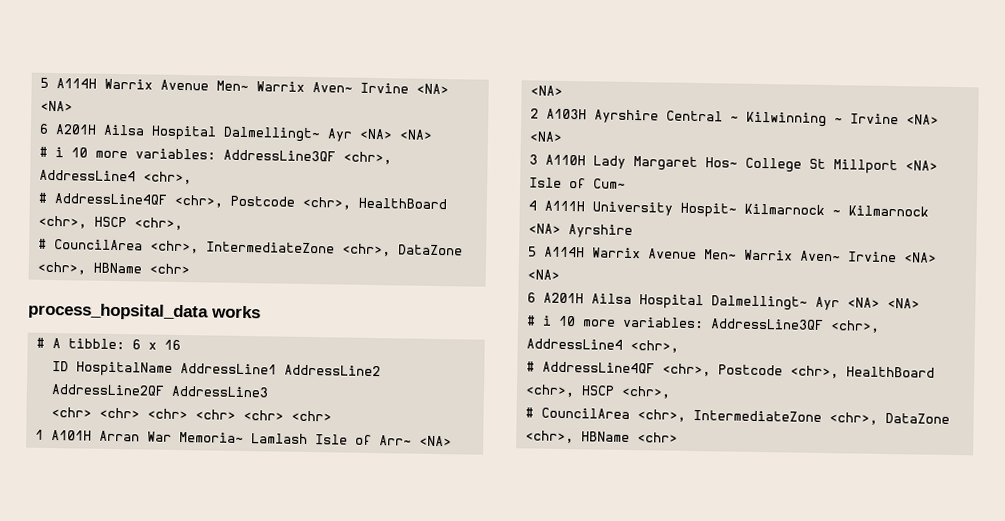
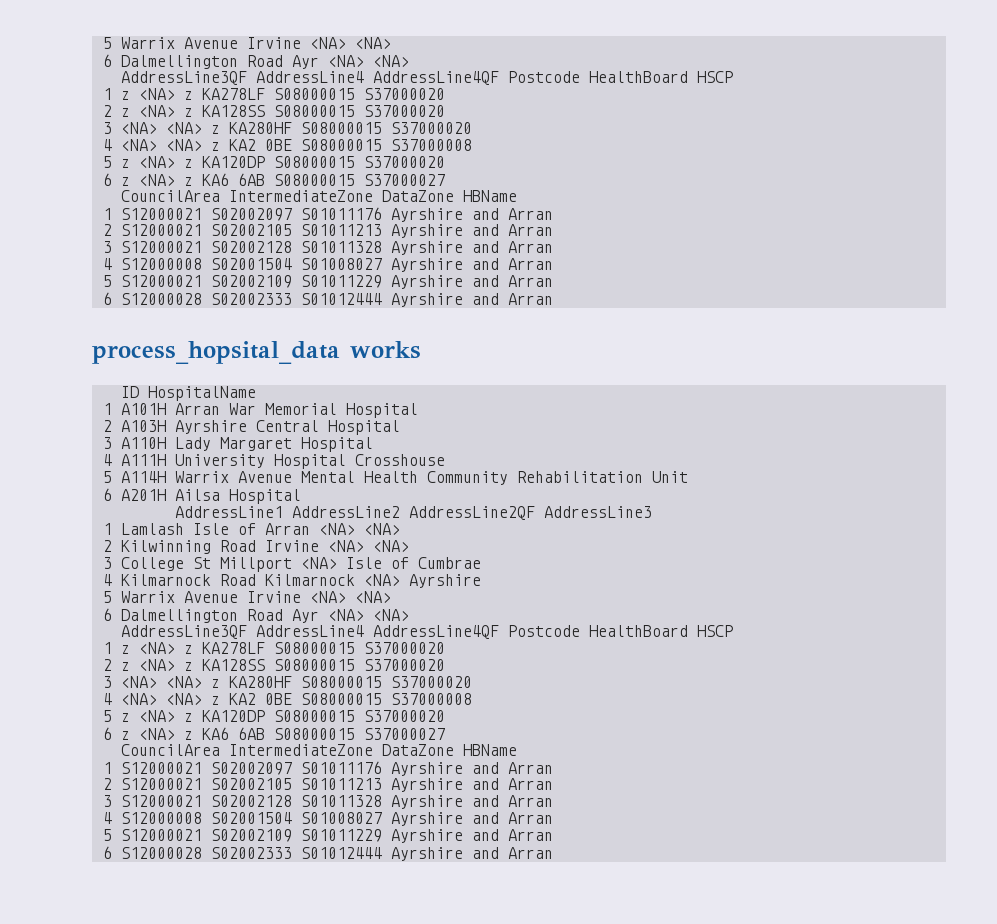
[39,77,449,95] [39,100,73,112] [38,123,433,143] [38,146,392,165] [38,169,192,185] [37,192,447,210] [37,215,183,231] [37,238,463,257] [36,261,190,275] [28,302,261,321] [35,337,181,351] [51,361,381,377] [50,384,269,398] [50,406,332,422] [34,429,244,443] 5 A114H Warrix Avenue Men~ Warrix Aven~ Irvine <NA> <NA> // 6 A201H Ailsa Hospital Dalmellingt~ Ayr <NA> <NA> // # i 10 more variables: AddressLine3QF <chr>, AddressLine4 <chr>, // # AddressLine4QF <chr>, Postcode <chr>, HealthBoard <chr>, HSCP <chr>, // # CouncilArea <chr>, IntermediateZone <chr>, DataZone <chr>, HBName <chr> // process_hopsital_data works // # A tibble: 6 x 16 // ID HospitalName AddressLine1 AddressLine2 AddressLine2QF AddressLine3 // <chr> <chr> <chr> <chr> <chr> <chr> // 1 A101H Arran War Memoria~ -> [102,37,391,49] [102,54,409,69] [120,71,733,85] [102,88,445,100] [102,105,445,117] [102,122,472,134] [102,139,472,151] [102,156,445,168] [102,173,445,186] [120,190,517,202] [102,207,553,222] [102,224,553,238] [102,241,553,255] [102,258,553,272] [102,275,553,289] [102,292,553,307] [92,341,421,364] [120,386,256,401] [102,403,418,418] [102,420,400,435] [102,437,373,452] [102,454,445,469] [102,471,688,485] [102,488,301,504] [174,506,652,520] [102,523,112,535] 5 Warrix Avenue Irvine <NA> <NA> // 6 Dalmellington Road Ayr <NA> <NA> // AddressLine3QF AddressLine4 AddressLine4QF Postcode HealthBoard HSCP // 1 z <NA> z KA278LF S08000015 S37000020 // 2 z <NA> z KA128SS S08000015 S37000020 // 3 <NA> <NA> z KA280HF S08000015 S37000020 // 4 <NA> <NA> z KA2 0BE S08000015 S37000008 // 5 z <NA> z KA120DP S08000015 S37000020 // 6 z <NA> z KA6 6AB S08000015 S37000027 // CouncilArea IntermediateZone DataZone HBName // 1 S12000021 S02002097 S01011176 Ayrshire and Arran // 2 S12000021 S02002105 S01011213 Ayrshire and Arran // 3 S12000021 S02002128 S01011328 Ayrshire and Arran // 4 S12000008 S02001504 S01008027 Ayrshire and Arran // 5 S12000021 S02002109 S01011229 Ayrshire and Arran // 6 S12000028 S02002333 S01012444 Ayrshire and Arran // process_hopsital_data works // ID HospitalName // 1 A101H Arran War Memorial Hospital // 2 A103H Ayrshire Central Hospital // 3 A110H Lady Margaret Hospital // 4 A111H University Hospital Crosshouse // 5 A114H Warrix Avenue Mental Health Community Rehabilitation Unit // 6 A201H Ailsa Hospital // AddressLine1 AddressLine2 AddressLine2QF AddressLine3 // 1
[378,435,412,446] Arr~ -> [264,523,310,535] Arran
[545,108,843,128] A103H Ayrshire Central ~ Kilwinning ~ -> [120,540,256,554] Kilwinning Road
[544,154,738,172] A110H Lady Margaret Hos~ -> (112, 563) none
[592,178,626,189] [527,200,841,218] Cum~ // 4 A111H University Hospit~ Kilmarnock ~ -> [417,557,481,569] [102,574,256,586] Cumbrae // 4 Kilmarnock Road
[543,246,937,263] [526,269,560,280] [526,292,920,311] [525,315,880,333] [525,338,679,353] [525,361,935,379] [524,384,671,399] [524,407,950,425] [524,430,678,444] A114H Warrix Avenue Men~ Warrix Aven~ Irvine <NA> <NA> // 6 A201H Ailsa Hospital Dalmellingt~ Ayr <NA> <NA> // # i 10 more variables: AddressLine3QF <chr>, AddressLine4 <chr>, // # AddressLine4QF <chr>, Postcode <chr>, HealthBoard <chr>, HSCP <chr>, // # CouncilArea <chr>, IntermediateZone <chr>, DataZone <chr>, HBName <chr> -> [120,591,391,603] [102,608,409,623] [120,625,733,639] [102,642,445,654] [102,659,445,671] [102,676,472,688] [102,693,472,705] [102,710,445,722] [102,727,445,740] [120,744,517,756] [102,761,553,776] [102,778,553,792] [102,795,553,809] [102,812,553,826] [102,829,553,843] [102,846,553,861] Warrix Avenue Irvine <NA> <NA> // 6 Dalmellington Road Ayr <NA> <NA> // AddressLine3QF AddressLine4 AddressLine4QF Postcode HealthBoard HSCP // 1 z <NA> z KA278LF S08000015 S37000020 // 2 z <NA> z KA128SS S08000015 S37000020 // 3 <NA> <NA> z KA280HF S08000015 S37000020 // 4 <NA> <NA> z KA2 0BE S08000015 S37000008 // 5 z <NA> z KA120DP S08000015 S37000020 // 6 z <NA> z KA6 6AB S08000015 S37000027 // CouncilArea IntermediateZone DataZone HBName // 1 S12000021 S02002097 S01011176 Ayrshire and Arran // 2 S12000021 S02002105 S01011213 Ayrshire and Arran // 3 S12000021 S02002128 S01011328 Ayrshire and Arran // 4 S12000008 S02001504 S01008027 Ayrshire and Arran // 5 S12000021 S02002109 S01011229 Ayrshire and Arran // 6 S12000028 S02002333 S01012444 Ayrshire and Arran

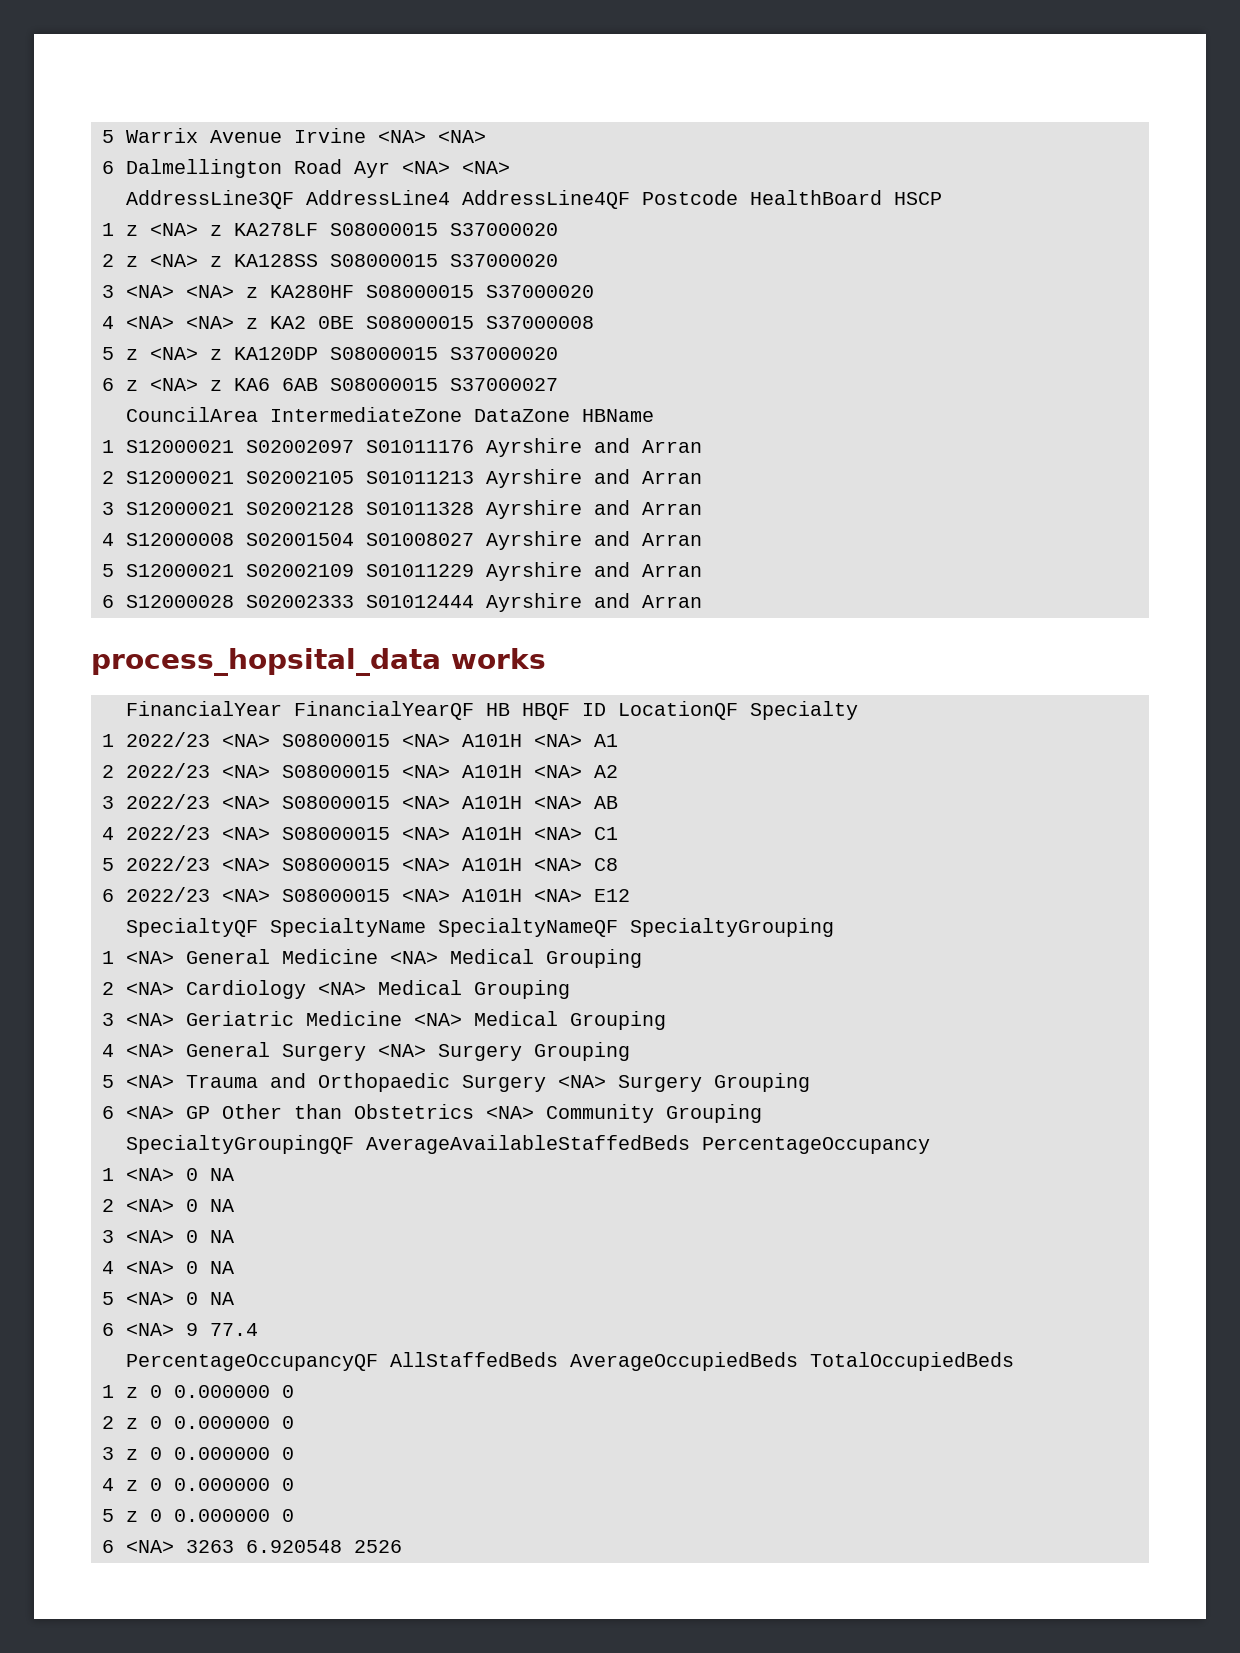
[120,386,256,401] [102,403,418,418] [102,420,400,435] [102,437,373,452] [102,454,445,469] [102,471,688,485] [102,488,301,504] [174,506,652,520] [102,523,400,535] [102,540,409,554] [102,557,481,572] [102,574,481,588] [102,591,391,603] [102,608,409,623] [120,625,733,639] [102,642,445,654] [102,659,445,671] [102,676,472,688] [102,693,472,705] [102,710,445,722] [102,727,445,740] [120,744,517,756] [102,761,553,776] [102,778,553,792] [102,795,553,809] [102,812,553,826] [102,829,553,843] [102,846,553,861] ID HospitalName // 1 A101H Arran War Memorial Hospital // 2 A103H Ayrshire Central Hospital // 3 A110H Lady Margaret Hospital // 4 A111H University Hospital Crosshouse // 5 A114H Warrix Avenue Mental Health Community Rehabilitation Unit // 6 A201H Ailsa Hospital // AddressLine1 AddressLine2 AddressLine2QF AddressLine3 // 1 Lamlash Isle of Arran <NA> <NA> // 2 Kilwinning Road Irvine <NA> <NA> // 3 College St Millport <NA> Isle of Cumbrae // 4 Kilmarnock Road Kilmarnock <NA> Ayrshire // 5 Warrix Avenue Irvine <NA> <NA> // 6 Dalmellington Road Ayr <NA> <NA> // AddressLine3QF AddressLine4 AddressLine4QF Postcode HealthBoard HSCP // 1 z <NA> z KA278LF S08000015 S37000020 // 2 z <NA> z KA128SS S08000015 S37000020 // 3 <NA> <NA> z KA280HF S08000015 S37000020 // 4 <NA> <NA> z KA2 0BE S08000015 S37000008 // 5 z <NA> z KA120DP S08000015 S37000020 // 6 z <NA> z KA6 6AB S08000015 S37000027 // CouncilArea IntermediateZone DataZone HBName // 1 S12000021 S02002097 S01011176 Ayrshire and Arran // 2 S12000021 S02002105 S01011213 Ayrshire and Arran // 3 S12000021 S02002128 S01011328 Ayrshire and Arran // 4 S12000008 S02001504 S01008027 Ayrshire and Arran // 5 S12000021 S02002109 S01011229 Ayrshire and Arran // 6 S12000028 S02002333 S01012444 Ayrshire and Arran -> [125,701,858,720] [101,732,618,747] [101,763,618,778] [101,794,618,809] [101,825,618,840] [101,856,618,871] [101,887,630,902] [125,918,834,937] [101,949,642,968] [101,980,570,999] [101,1011,666,1030] [101,1042,630,1061] [101,1073,810,1092] [101,1104,762,1123] [125,1135,930,1154] [101,1168,234,1181] [101,1199,234,1212] [101,1230,234,1243] [101,1261,234,1274] [101,1292,234,1305] [101,1323,258,1336] [125,1352,1014,1371] [101,1385,294,1398] [101,1416,294,1429] [101,1447,294,1460] [101,1478,294,1491] [101,1509,294,1522] [101,1540,402,1553] FinancialYear FinancialYearQF HB HBQF ID LocationQF Specialty // 1 2022/23 <NA> S08000015 <NA> A101H <NA> A1 // 2 2022/23 <NA> S08000015 <NA> A101H <NA> A2 // 3 2022/23 <NA> S08000015 <NA> A101H <NA> AB // 4 2022/23 <NA> S08000015 <NA> A101H <NA> C1 // 5 2022/23 <NA> S08000015 <NA> A101H <NA> C8 // 6 2022/23 <NA> S08000015 <NA> A101H <NA> E12 // SpecialtyQF SpecialtyName SpecialtyNameQF SpecialtyGrouping // 1 <NA> General Medicine <NA> Medical Grouping // 2 <NA> Cardiology <NA> Medical Grouping // 3 <NA> Geriatric Medicine <NA> Medical Grouping // 4 <NA> General Surgery <NA> Surgery Grouping // 5 <NA> Trauma and Orthopaedic Surgery <NA> Surgery Grouping // 6 <NA> GP Other than Obstetrics <NA> Community Grouping // SpecialtyGroupingQF AverageAvailableStaffedBeds PercentageOccupancy // 1 <NA> 0 NA // 2 <NA> 0 NA // 3 <NA> 0 NA // 4 <NA> 0 NA // 5 <NA> 0 NA // 6 <NA> 9 77.4 // PercentageOccupancyQF AllStaffedBeds AverageOccupiedBeds TotalOccupiedBeds // 1 z 0 0.000000 0 // 2 z 0 0.000000 0 // 3 z 0 0.000000 0 // 4 z 0 0.000000 0 // 5 z 0 0.000000 0 // 6 <NA> 3263 6.920548 2526

